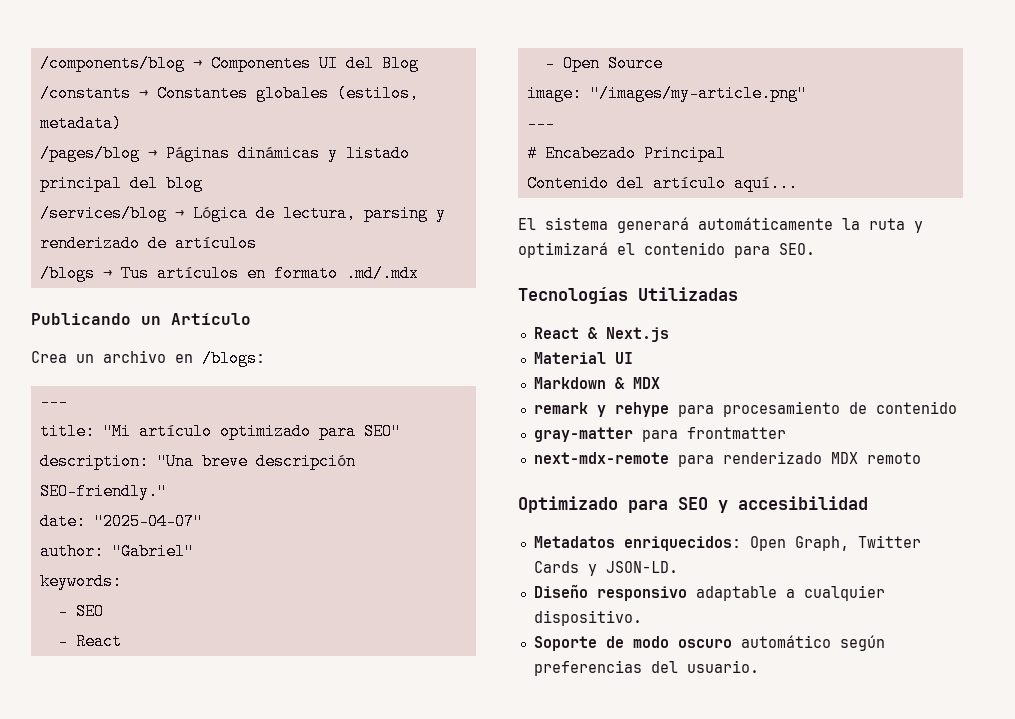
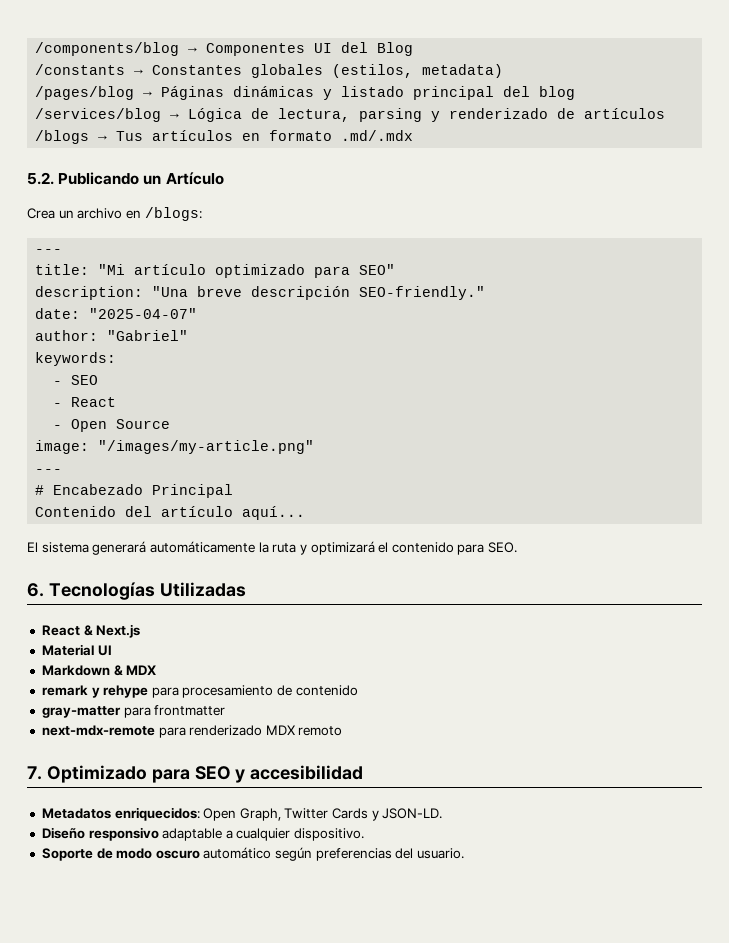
(419, 273) none -> [27,172,54,185] 5.2.
(815, 249) none -> [27,583,44,597] 6.
(921, 458) none -> [27,766,42,780] 7.

